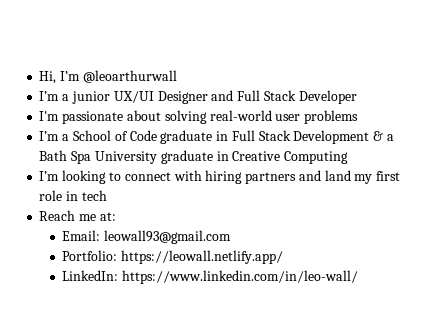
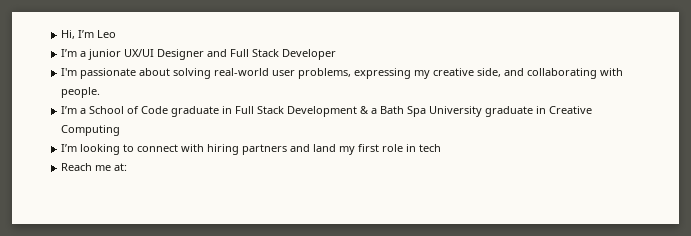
[82,70,177,83] @leoarthurwall -> [97,30,117,38] Leo
[304,110,359,124] problems -> [298,68,624,79] [61,87,101,98] problems, expressing my creative side, and collaborating with people.
[62,230,232,244] [62,250,284,264] [62,270,359,284] // Email: leowall93@gmail.com // Portfolio: https://leowall.netlify.app/ // LinkedIn: https://www.linkedin.com/in/leo-wall/ -> (128, 167) none

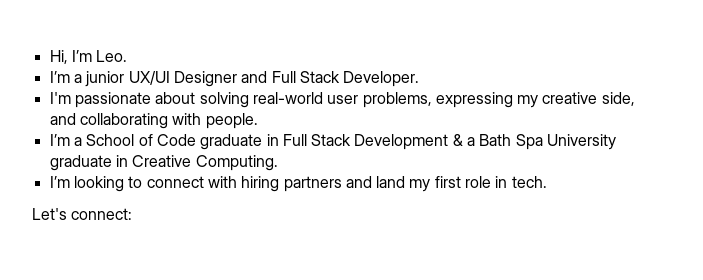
[97,30,117,38] Leo -> [96,50,128,62] Leo.
[282,49,337,60] Developer -> [343,71,420,87] Developer.
[61,125,121,136] Computing -> [195,155,278,171] Computing.
[419,144,442,152] [61,163,128,171] tech // Reach me at: -> [511,176,547,188] [32,208,133,220] tech. // Let's connect:

